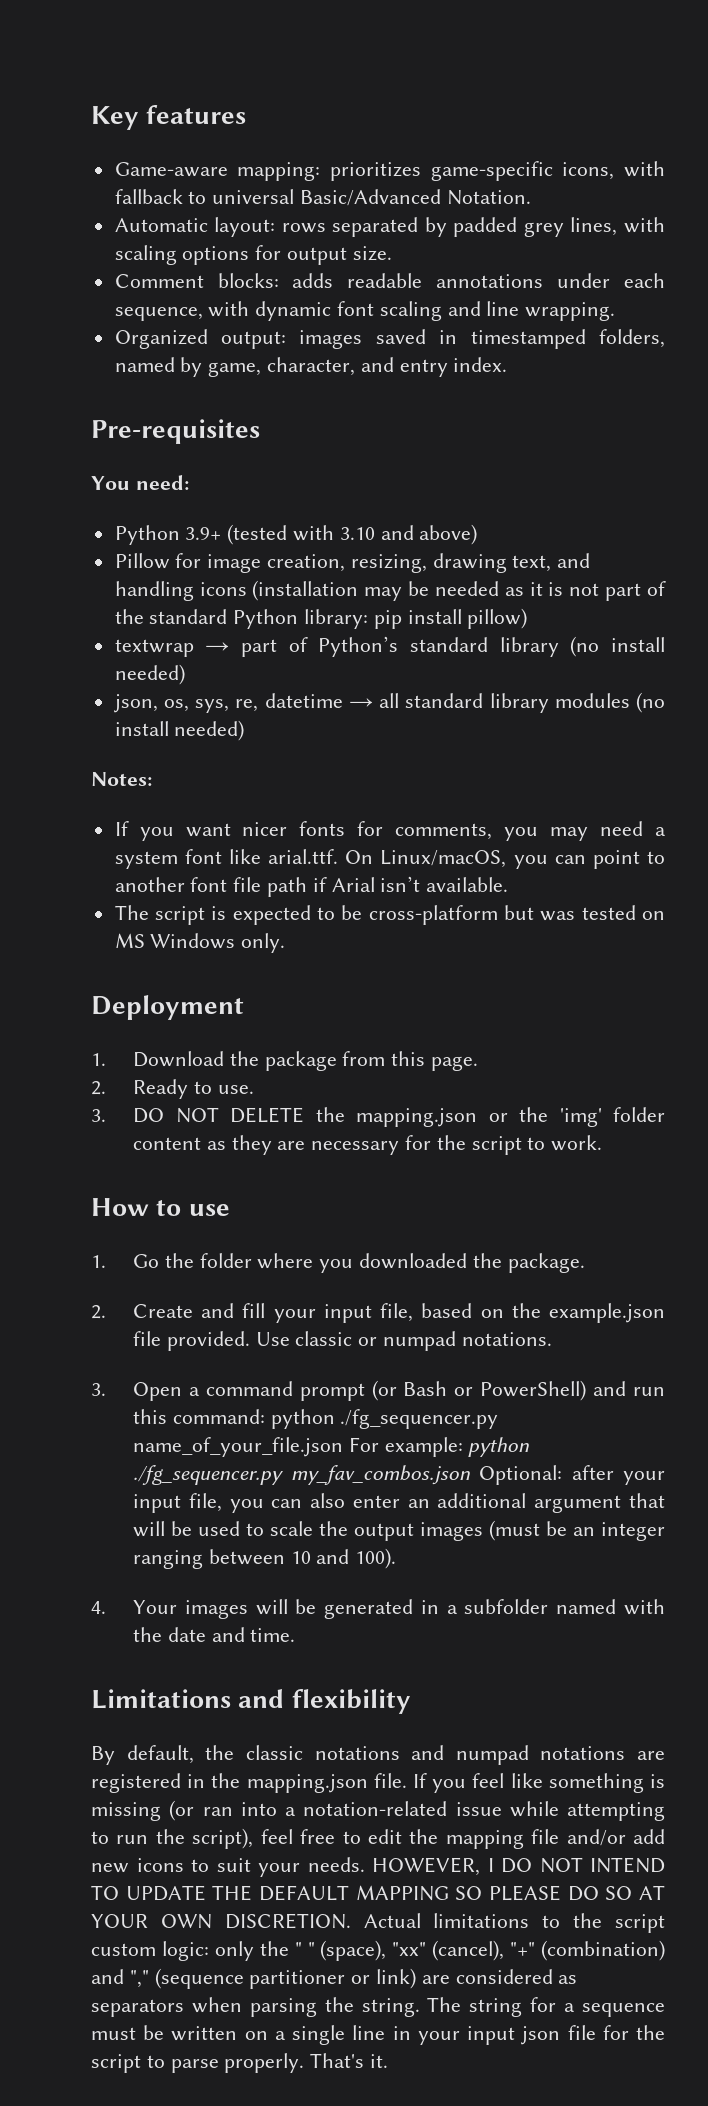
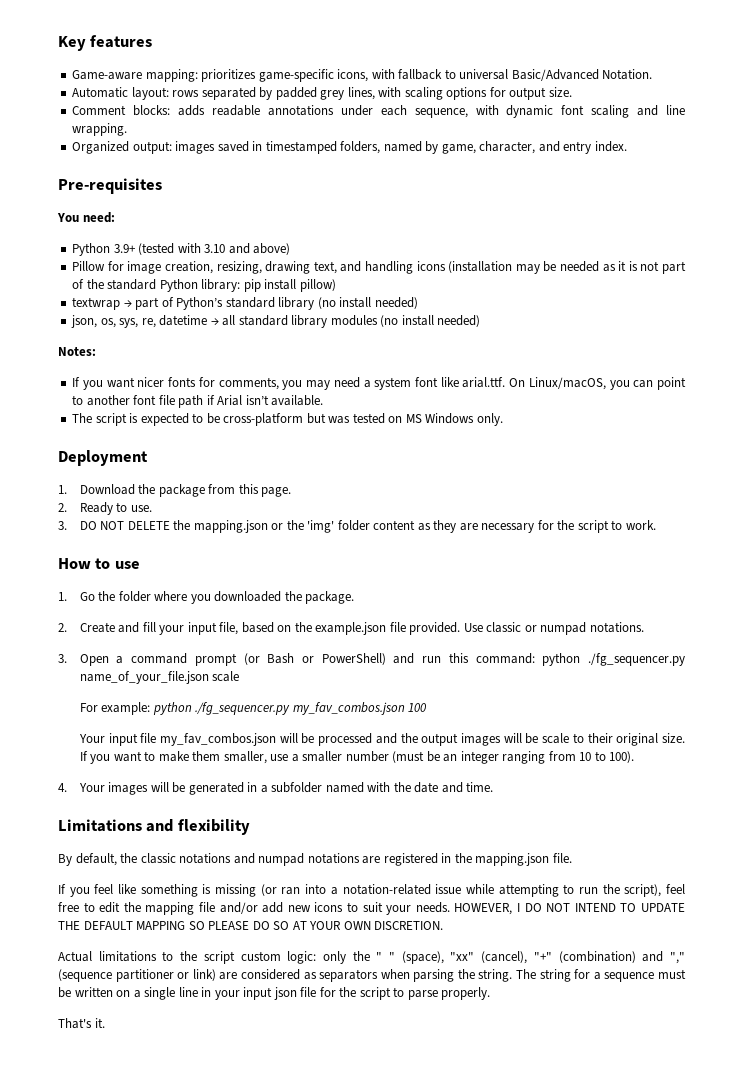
(344, 1447) none -> [212,671,240,682] scale //
[479,1465,665,1485] [133,1493,666,1513] [133,1521,484,1541] Optional: after your input file, you can also enter an additional argument that will be used to scale the output images -> [408,703,427,712] [78,733,685,746] [79,751,389,764] 100 // Your input file my_fav_combos.json will be processed and the output images will be scale to their original size. If you want to make them smaller, use a smaller number
[208,1549,350,1565] between 10 and -> [548,751,606,761] from 10 to
(407, 1780) none -> (572, 858) //
(351, 1921) none -> (444, 925) //
(305, 2063) none -> (491, 993) //

